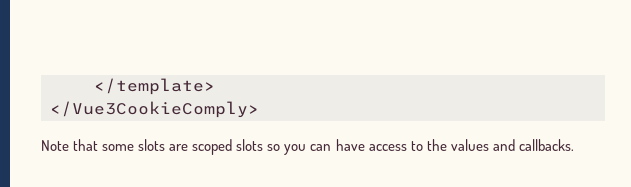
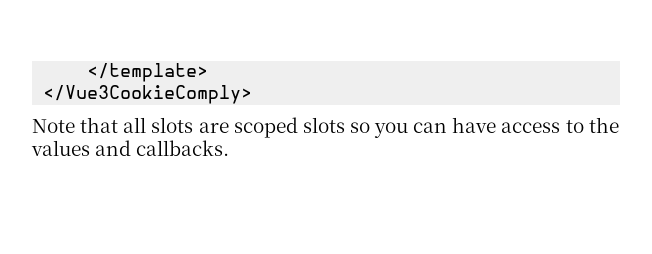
[102,144,135,151] some -> [123,117,147,133] all

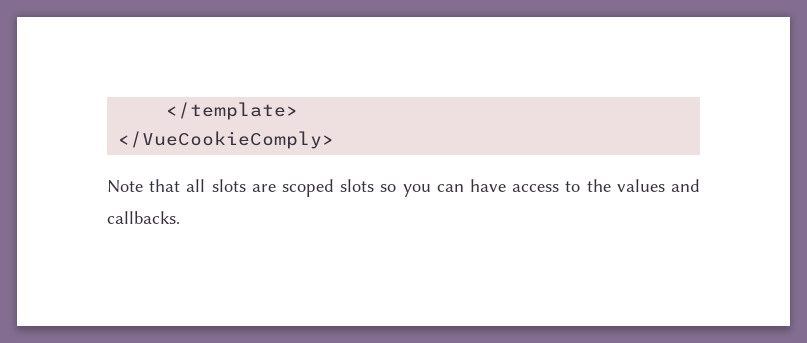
[43,85,253,104] </Vue3CookieComply> -> [118,131,335,149] </VueCookieComply>

